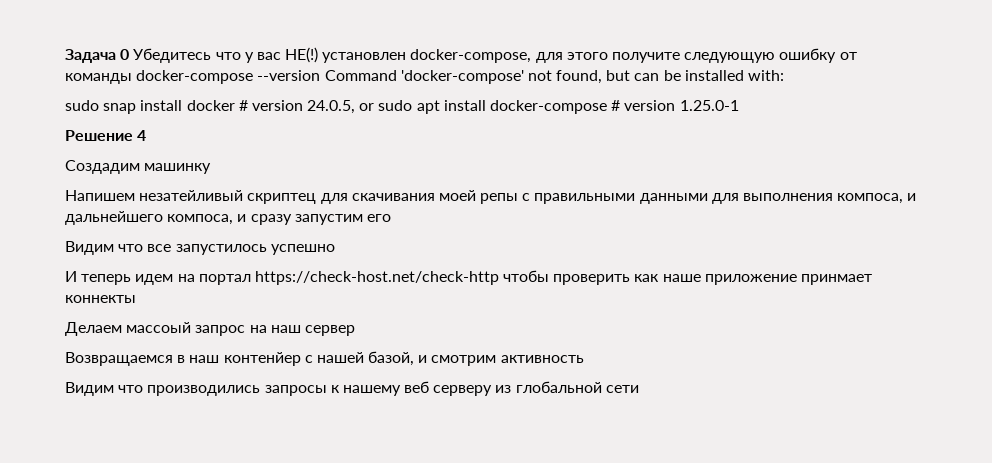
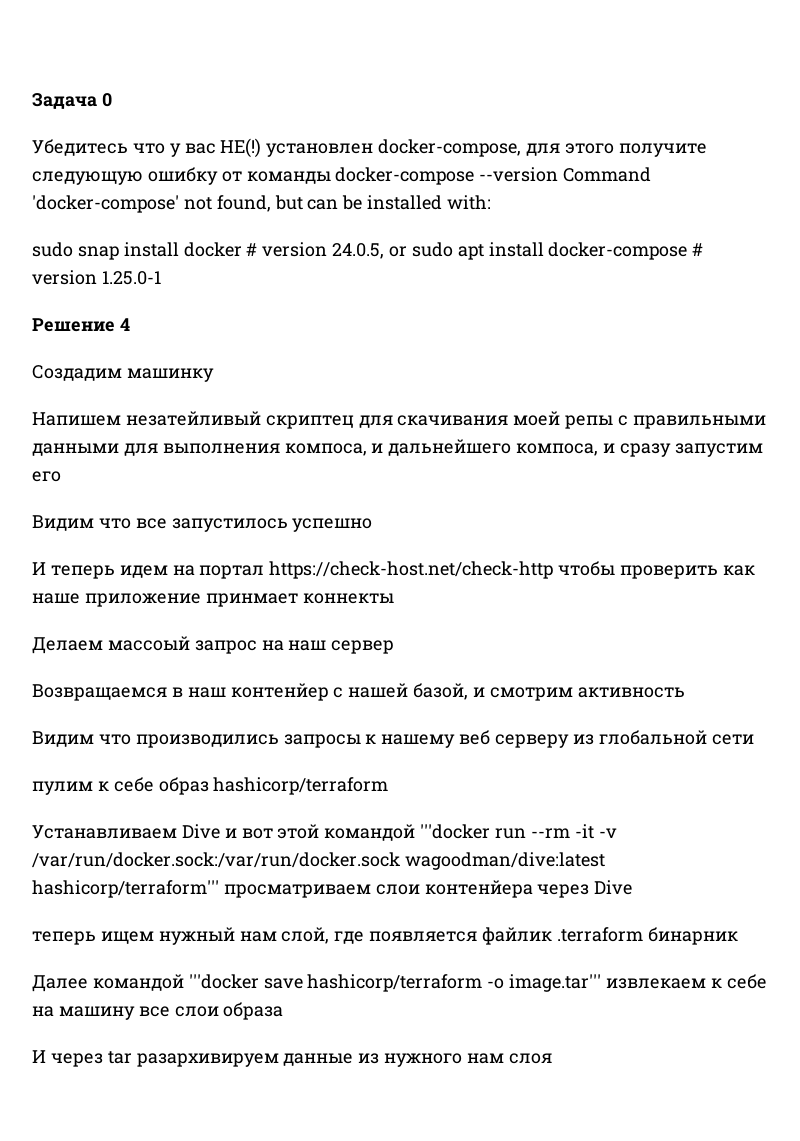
(130, 54) none -> (112, 100) //
(639, 389) none -> [32,777,389,795] [32,824,617,841] [32,852,605,870] [32,880,633,898] [32,927,738,945] [32,974,767,992] [32,1002,284,1020] [32,1050,552,1067] // пулим к себе образ hashicorp/terraform // Устанавливаем Dive и вот этой командой '''docker run --rm -it -v /var/run/docker.sock:/var/run/docker.sock wagoodman/dive:latest hashicorp/terraform''' просматриваем слои контенйера через Dive // теперь ищем нужный нам слой, где появляется файлик .terraform бинарник // Далее командой '''docker save hashicorp/terraform -o image.tar''' извлекаем к себе на машину все слои образа // И через tar разархивируем данные из нужного нам слоя

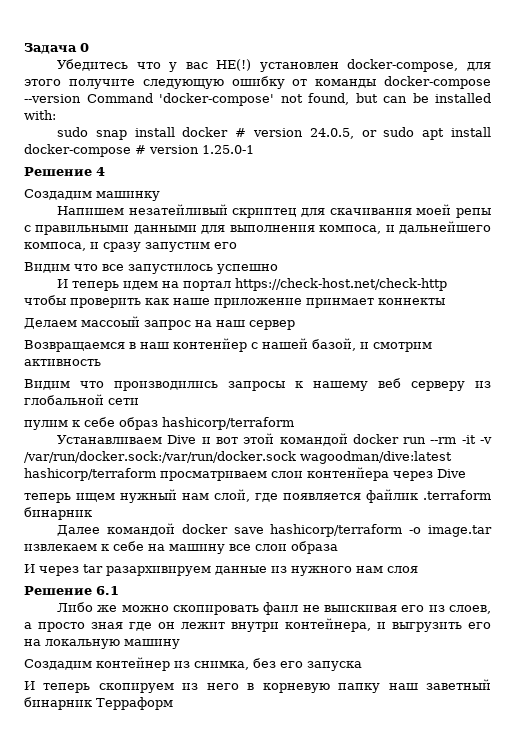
[420,824,491,839] '''docker -> [352,434,399,444] docker
[32,880,219,898] hashicorp/terraform''' -> [24,468,156,481] hashicorp/terraform
[188,974,259,989] '''docker -> [181,524,228,534] docker
[509,974,602,992] image.tar''' -> [428,525,492,537] image.tar
(552, 1058) none -> [24,586,119,595] [57,602,491,615] [24,618,491,632] [24,639,180,649] [24,657,362,671] [24,679,492,693] [24,697,173,710] // Решение 6.1 // Либо же можно скопировать фаил не выискивая его из слоев, а просто зная где он лежит внутри контейнера, и выгрузить его на локальную машину // Создадим контейнер из снимка, без его запуска // И теперь скопируем из него в корневую папку наш заветный бинарник Терраформ

